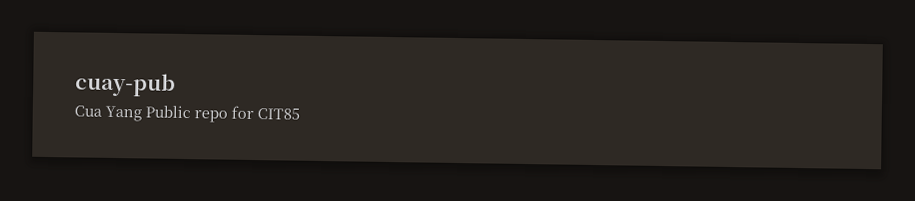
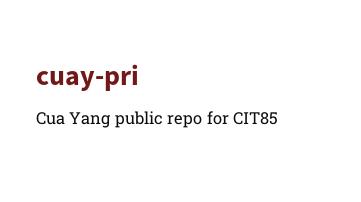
[75,72,176,97] cuay-pub -> [36,64,139,91] cuay-pri
[145,105,191,119] Public -> [114,111,163,128] public

